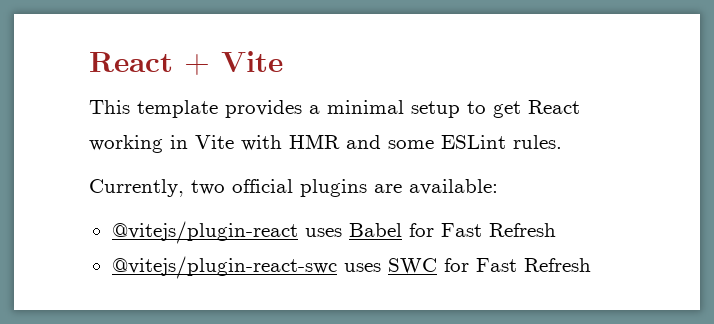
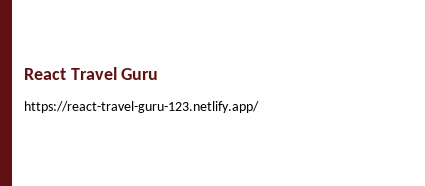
[89,51,283,75] [89,100,580,118] [89,134,562,153] [89,179,498,197] [111,221,556,244] [111,256,591,279] React + Vite // This template provides a minimal setup to get React working in Vite with HMR and some ESLint rules. // Currently, two official plugins are available: // @vitejs/plugin-react uses Babel for Fast Refresh // @vitejs/plugin-react-swc uses SWC for Fast Refresh -> [24,67,159,80] [24,101,259,113] React Travel Guru // https://react-travel-guru-123.netlify.app/

